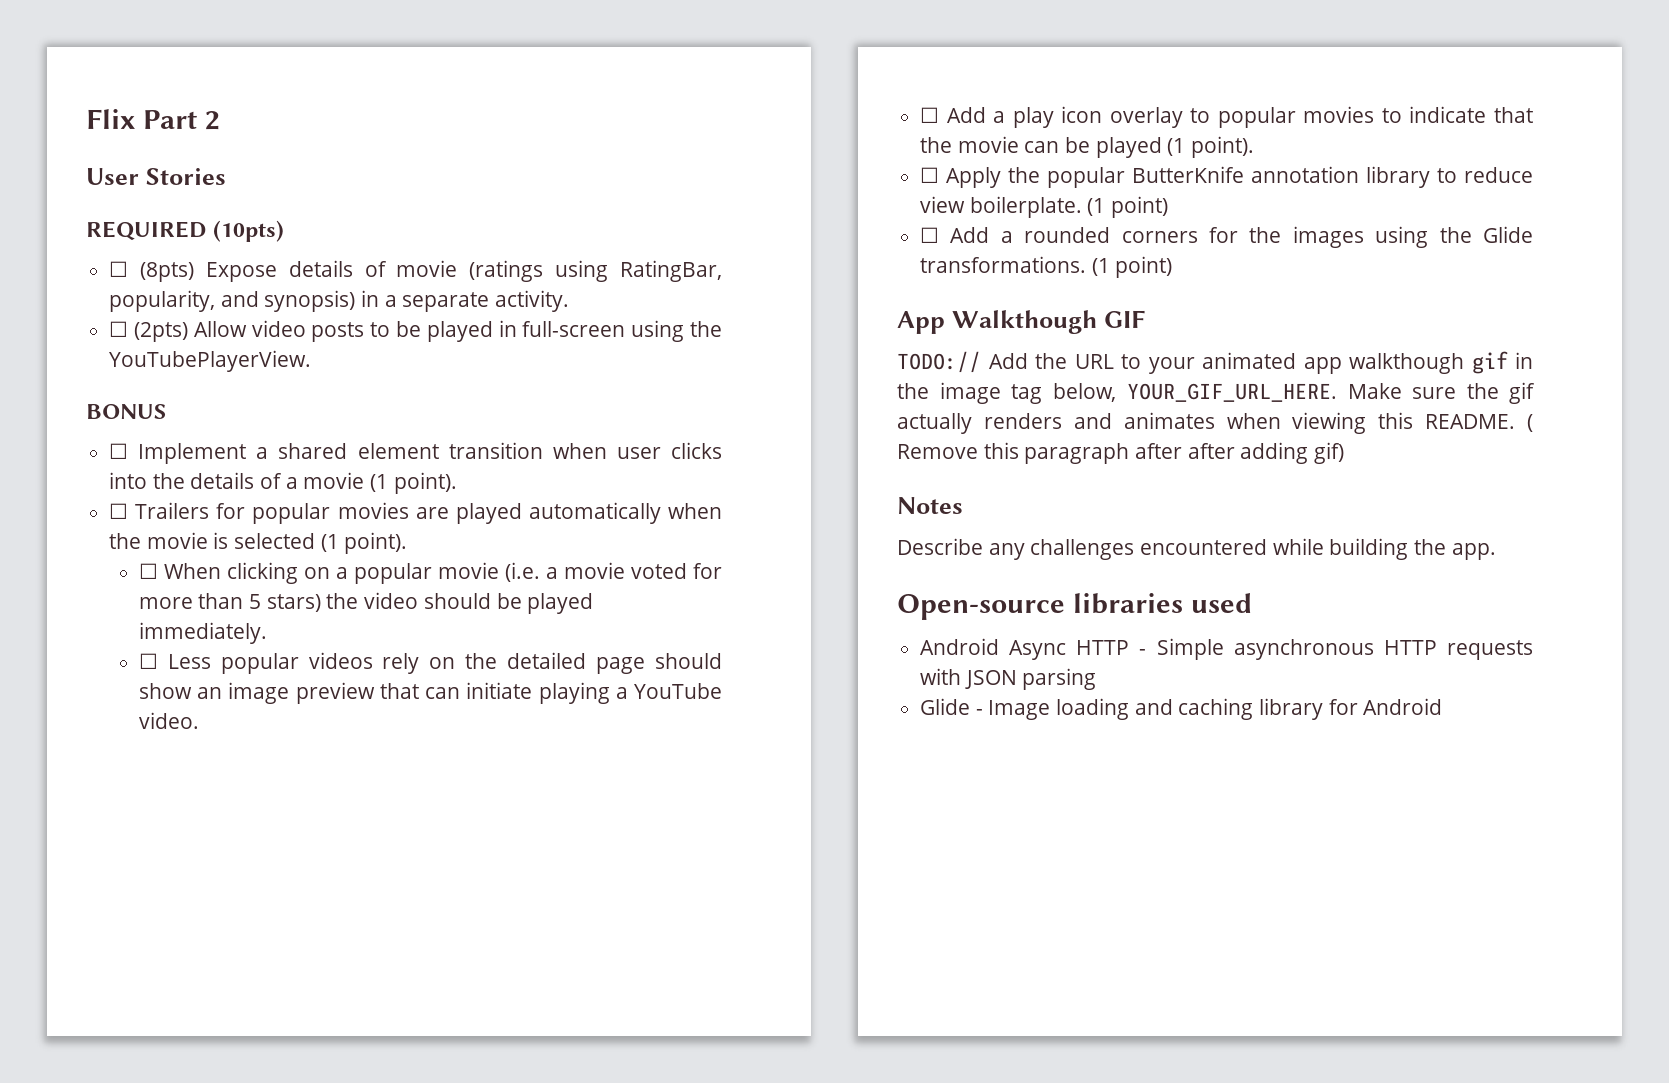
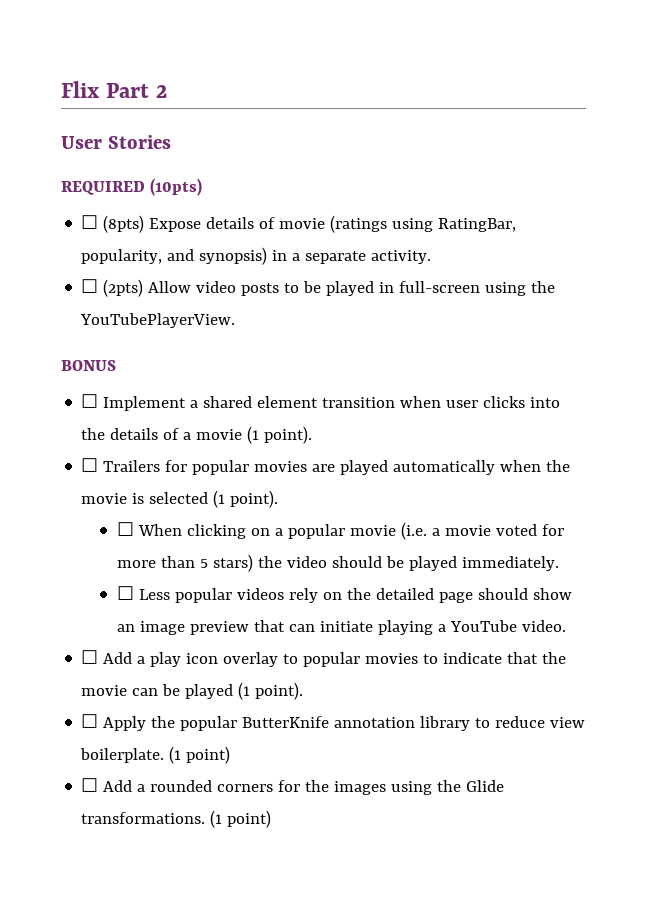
[897,310,1145,334] [897,351,1533,374] [897,382,1535,404] [897,412,1533,434] [897,442,1345,464] [897,497,963,514] [897,538,1496,560] [897,593,1252,620] [920,638,1533,660] [920,668,1097,690] [920,698,1443,720] // App Walkthough GIF // TODO:// Add the URL to your animated app walkthough gif in the image tag below, YOUR_GIF_URL_HERE. Make sure the gif actually renders and animates when viewing this README. ( Remove this paragraph after after adding gif) // Notes // Describe any challenges encountered while building the app. // Open-source libraries used // Android Async HTTP - Simple asynchronous HTTP requests with JSON parsing // Glide - Image loading and caching library for Android -> (272, 819) none

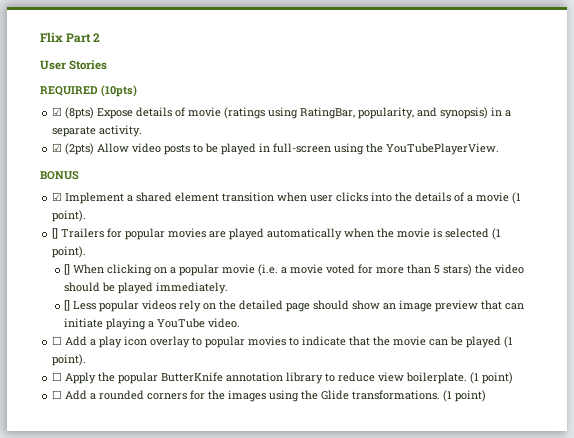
[81,215,99,229] ☐ -> [52,107,63,116] ☑
[81,279,99,293] ☐ -> [52,143,63,152] ☑
[81,394,99,408] ☐ -> [52,192,63,201] ☑
[81,458,99,472] ☐ -> [52,228,59,239] []
[116,522,134,536] ☐ -> [64,264,71,275] []
[116,586,134,600] ☐ -> [64,300,71,311] []

